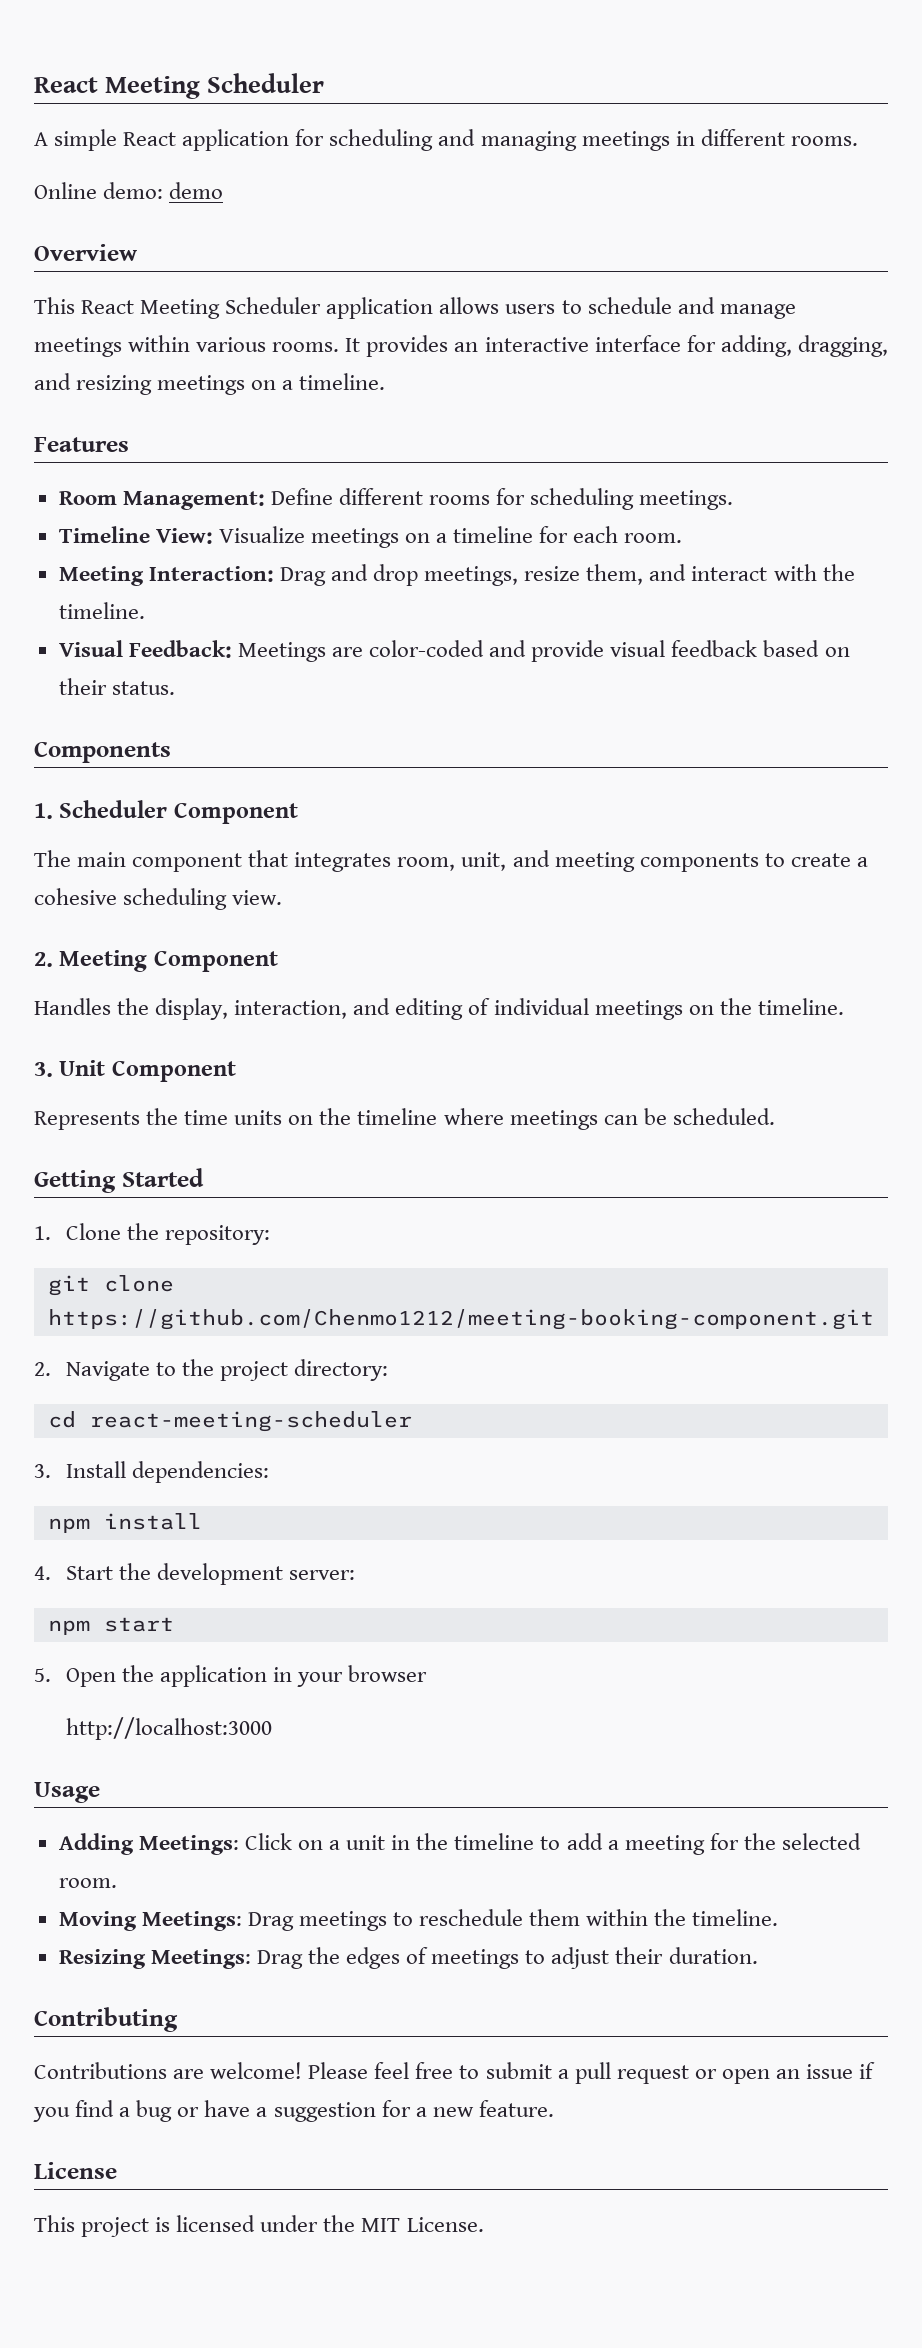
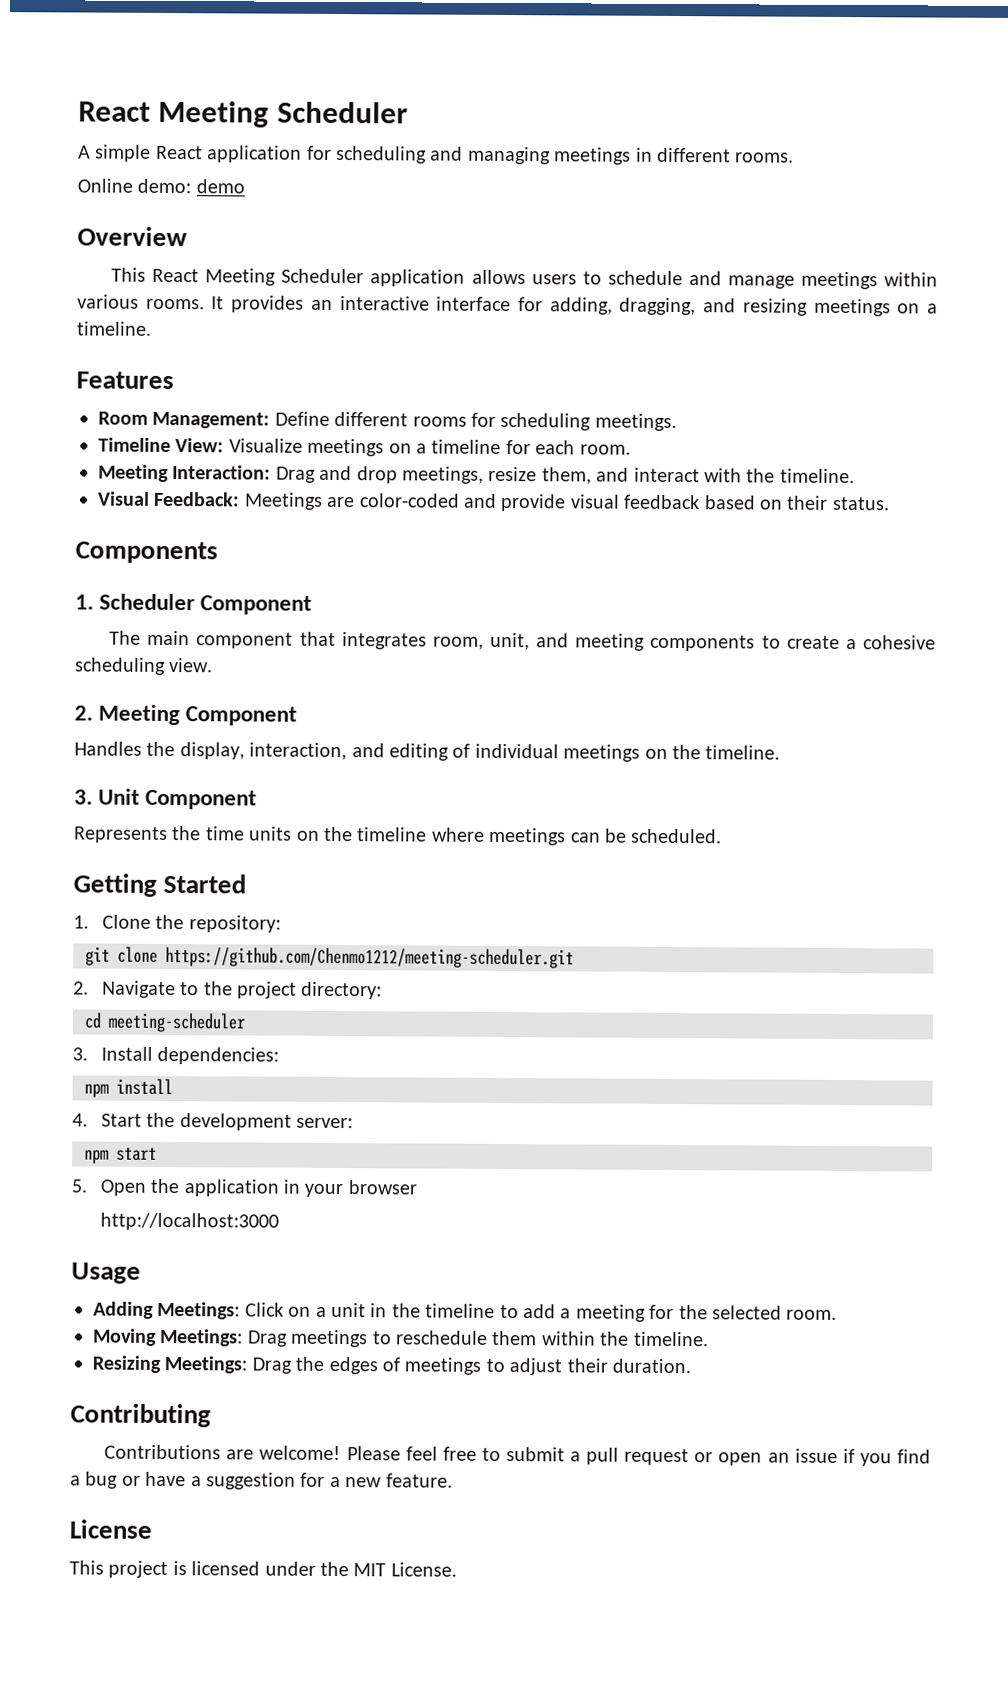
[47,1309,874,1330] https://github.com/Chenmo1212/meeting-booking-component.git -> [165,946,574,969] https://github.com/Chenmo1212/meeting-scheduler.git
[89,1411,412,1432] react-meeting-scheduler -> [108,1012,245,1033] meeting-scheduler

